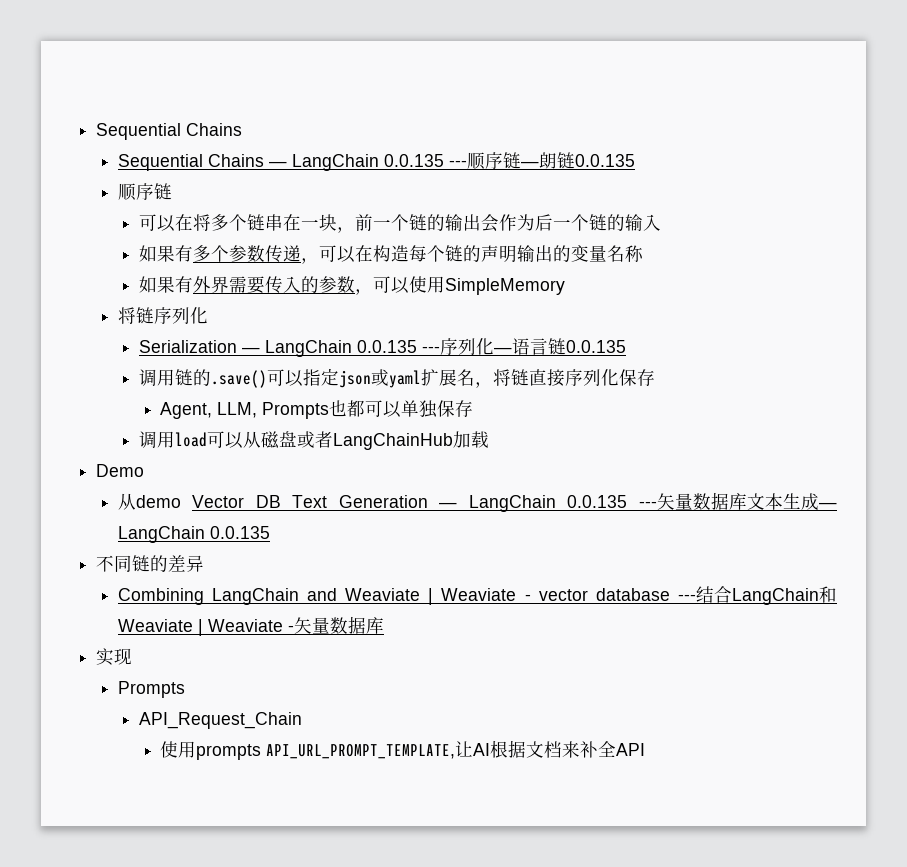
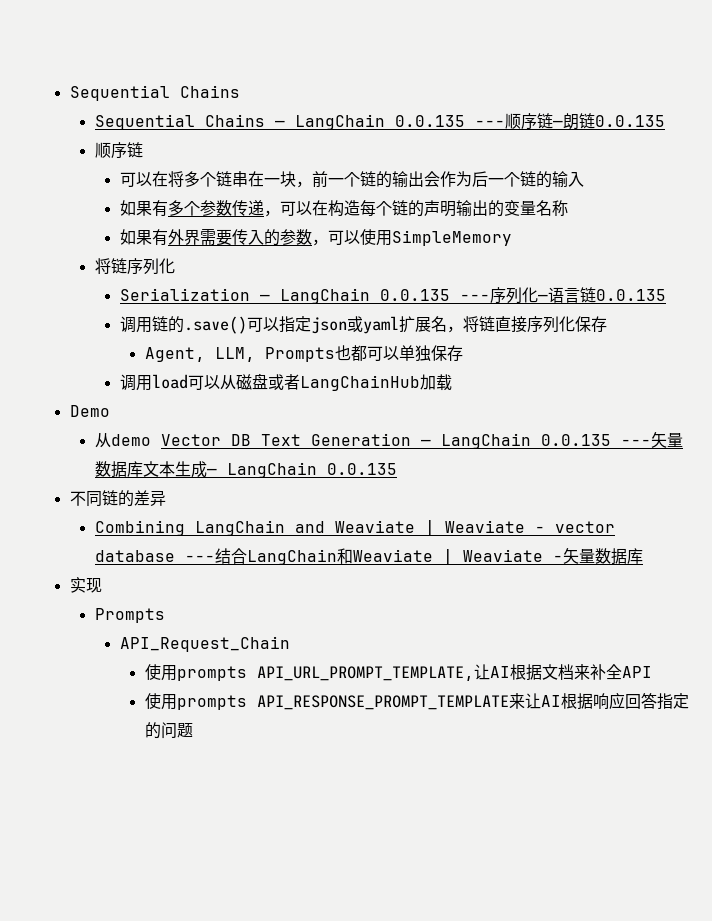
(646, 749) none -> [144,692,689,710] [144,722,193,739] // 使用prompts API_RESPONSE_PROMPT_TEMPLATE来让AI根据响应回答指定的问题

